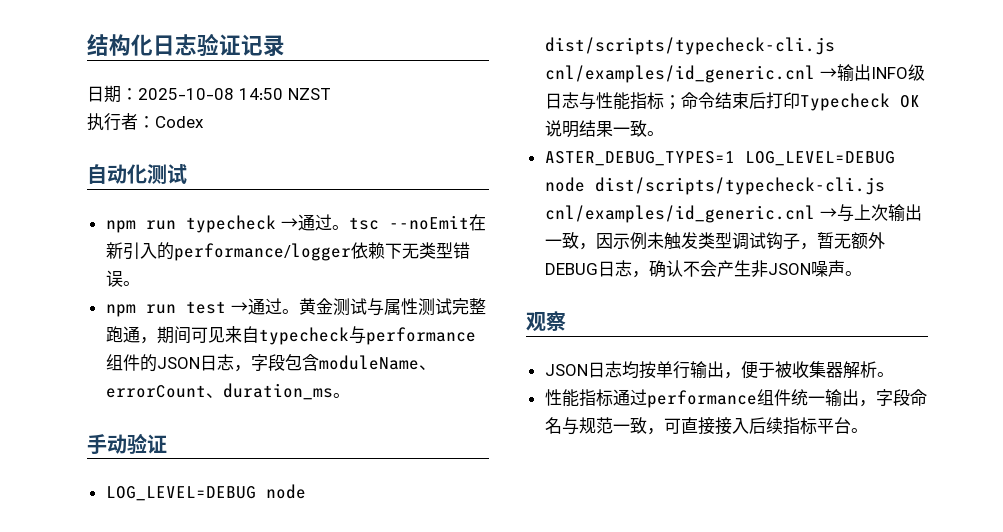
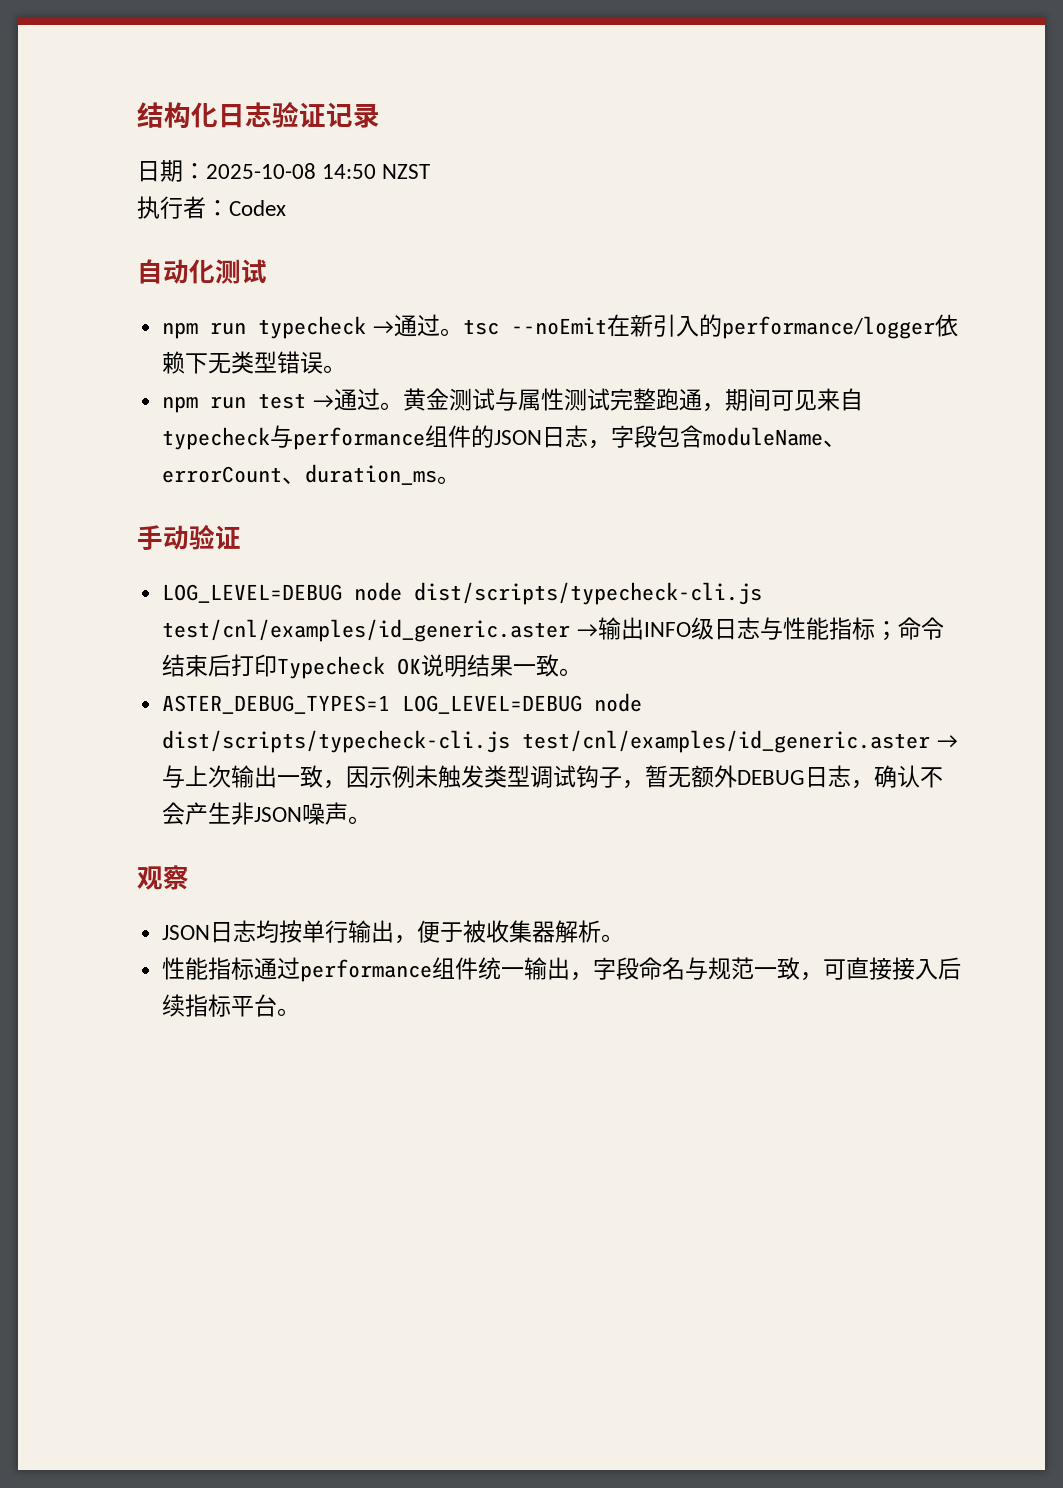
[544,65,815,83] cnl/examples/id_generic.cnl -> [162,619,571,642] test/cnl/examples/id_generic.aster
[544,205,815,223] cnl/examples/id_generic.cnl -> [522,730,931,753] test/cnl/examples/id_generic.aster

